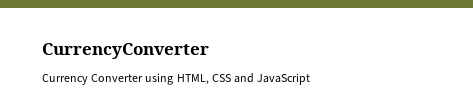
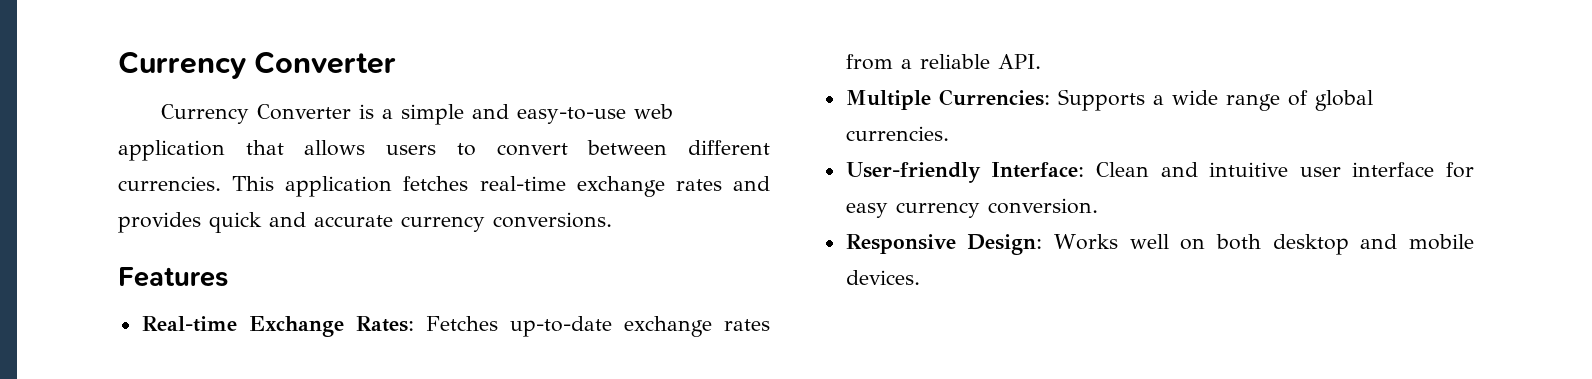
[42,43,209,59] [42,73,311,85] CurrencyConverter // Currency Converter using HTML, CSS and JavaScript -> [118,51,397,79] [160,104,673,125] [118,140,770,161] [118,176,770,197] [118,212,612,233] [118,267,228,287] [141,316,770,337] [845,54,1041,70] [845,89,1373,111] [845,126,949,141] [845,162,1474,183] [845,198,1098,218] [845,234,1474,255] [845,270,920,285] Currency Converter // Currency Converter is a simple and easy-to-use web application that allows users to convert between different currencies. This application fetches real-time exchange rates and provides quick and accurate currency conversions. // Features // Real-time Exchange Rates: Fetches up-to-date exchange rates from a reliable API. // Multiple Currencies: Supports a wide range of global currencies. // User-friendly Interface: Clean and intuitive user interface for easy currency conversion. // Responsive Design: Works well on both desktop and mobile devices.

